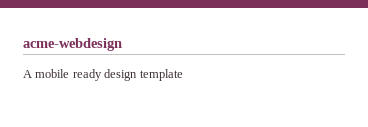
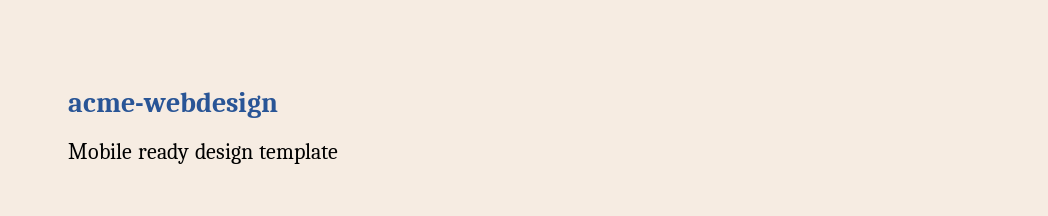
[23,69,70,78] A mobile -> [68,143,132,159] Mobile

